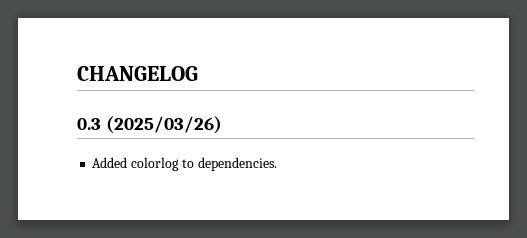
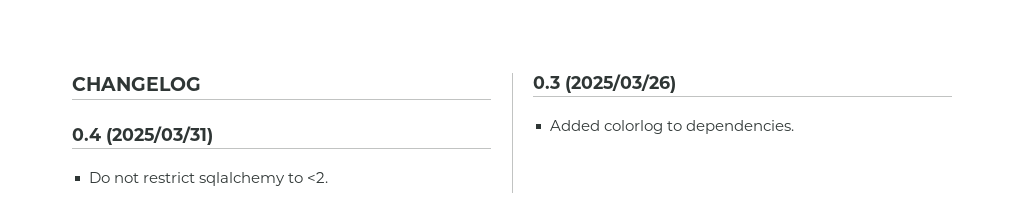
(198, 73) none -> [72,126,213,145] [88,172,328,186] // 0.4 (2025/03/31) // Do not restrict sqlalchemy to <2.

